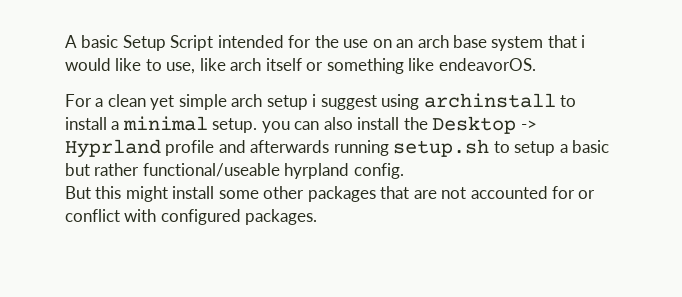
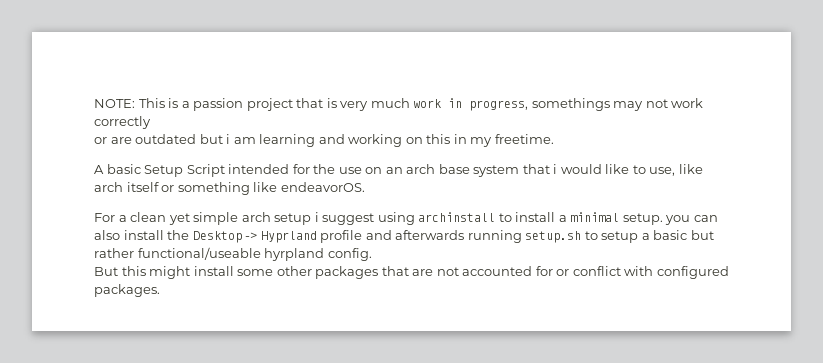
(65, 41) none -> [94,98,704,111] [94,116,151,129] [94,134,554,147] NOTE: This is a passion project that is very much work in progress, somethings may not work correctly // or are outdated but i am learning and working on this in my freetime. //

